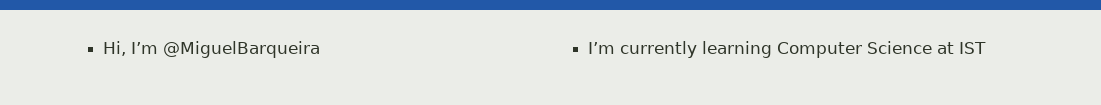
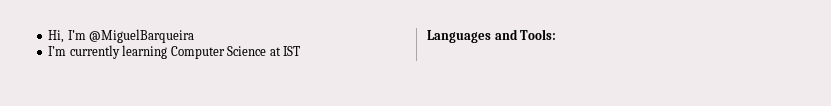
(987, 48) none -> [427,29,557,43] // Languages and Tools:

